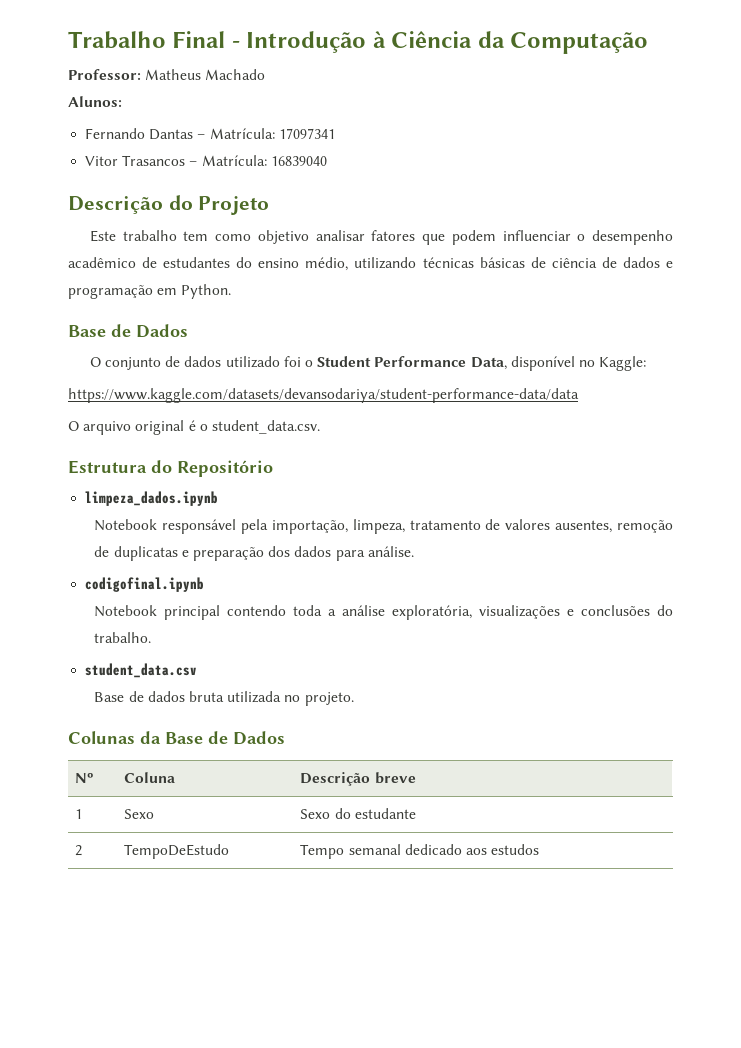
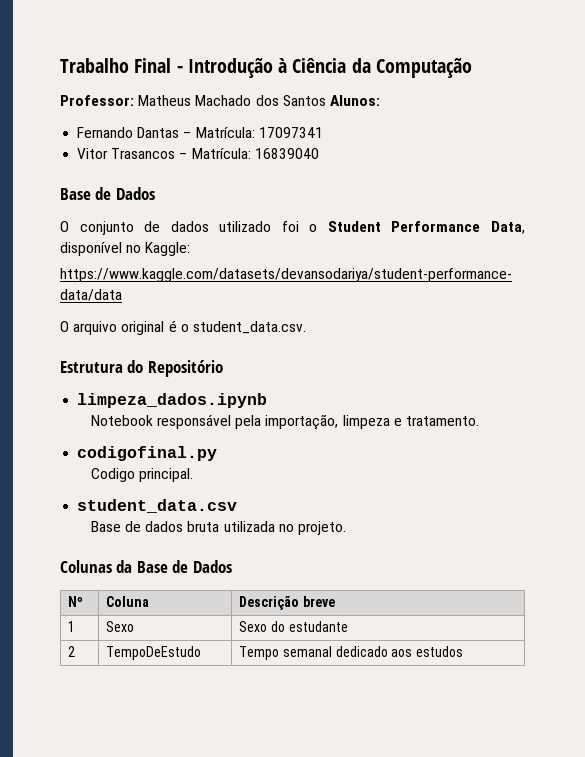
(266, 74) // -> [255,95,326,106] dos Santos
[68,195,270,215] [89,230,674,245] [68,257,674,271] [68,284,232,299] // Descrição do Projeto // Este trabalho tem como objetivo analisar fatores que podem influenciar o desempenho acadêmico de estudantes do ensino médio, utilizando técnicas básicas de ciência de dados e programação em Python. -> (319, 153) none
[352,519,673,534] [94,546,414,561] [85,577,205,592] [94,605,673,620] [94,632,152,643] limpeza, tratamento de valores ausentes, remoção de duplicatas e preparação dos dados para análise. // codigofinal.ipynb // Notebook principal contendo toda a análise exploratória, visualizações e conclusões do trabalho. -> [342,415,479,429] [77,446,218,461] [90,468,194,482] limpeza e tratamento. // codigofinal.py // Codigo principal.

